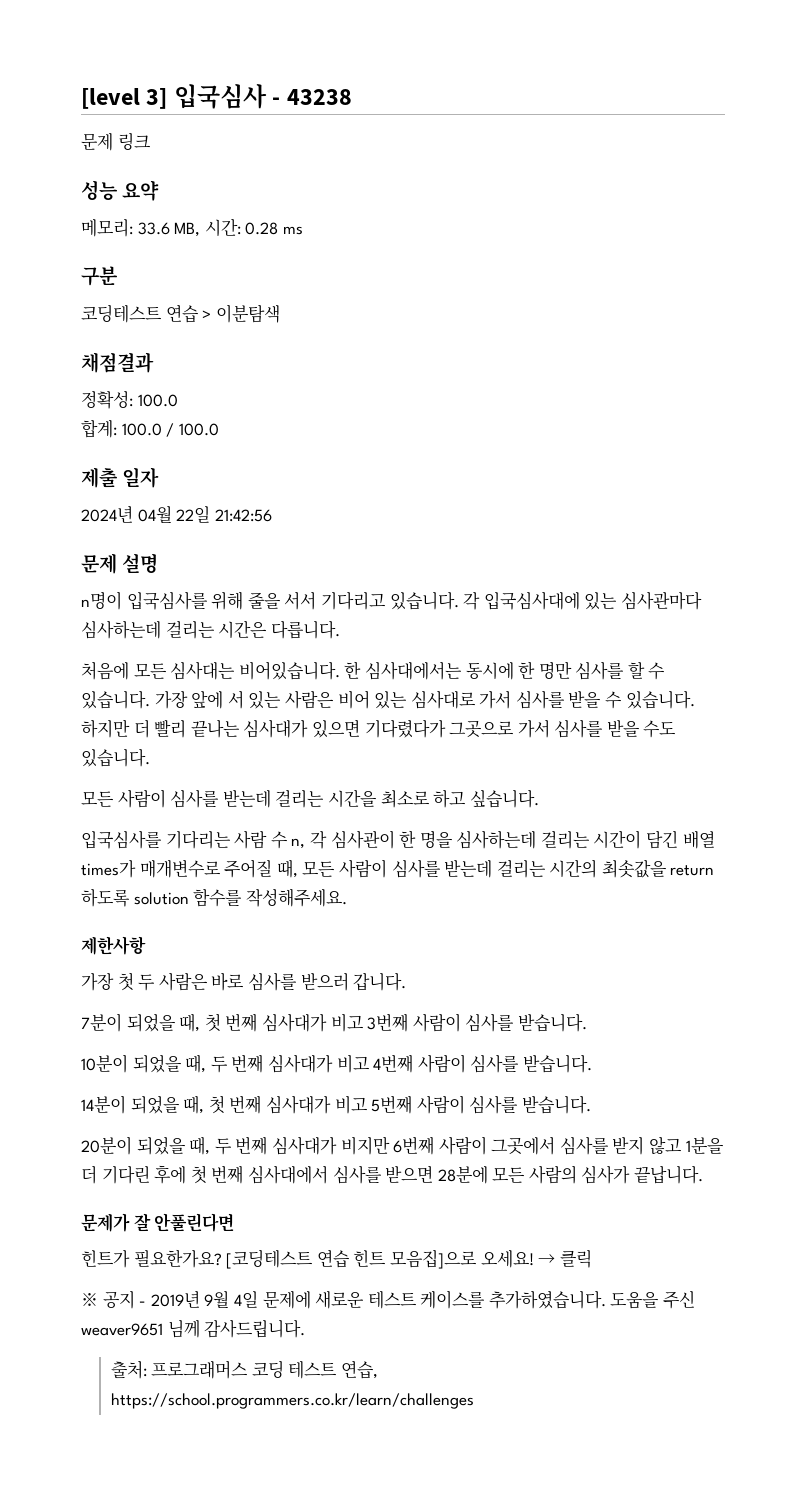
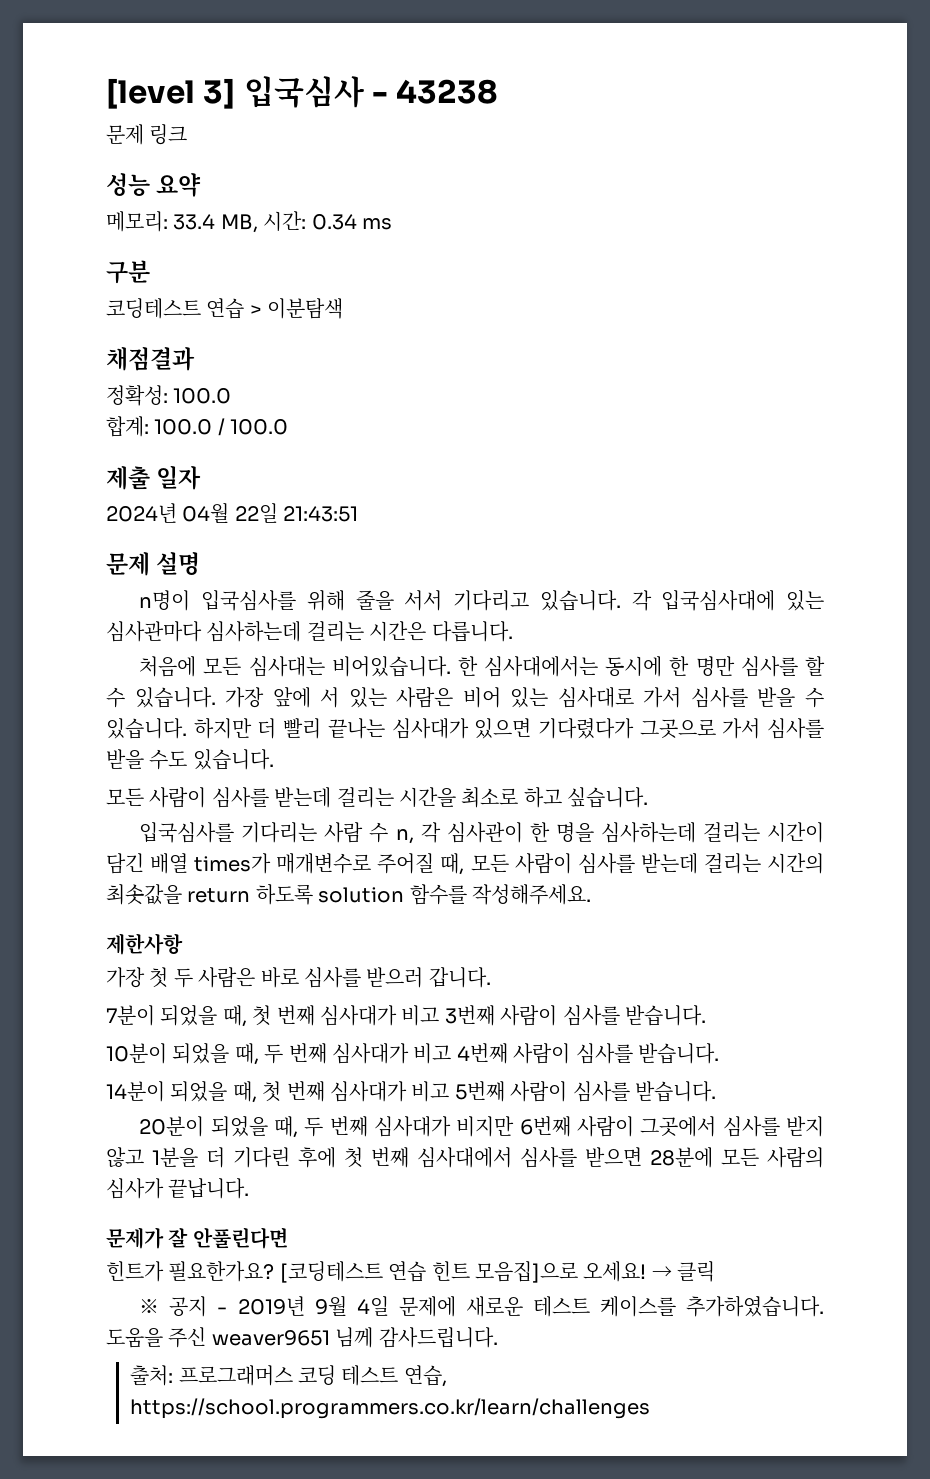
[137,222,170,235] 33.6 -> [173,214,216,230] 33.4
[245,222,279,235] 0.28 -> [311,214,357,230] 0.34
[214,509,272,522] 21:42:56 -> [283,506,359,522] 21:43:51

